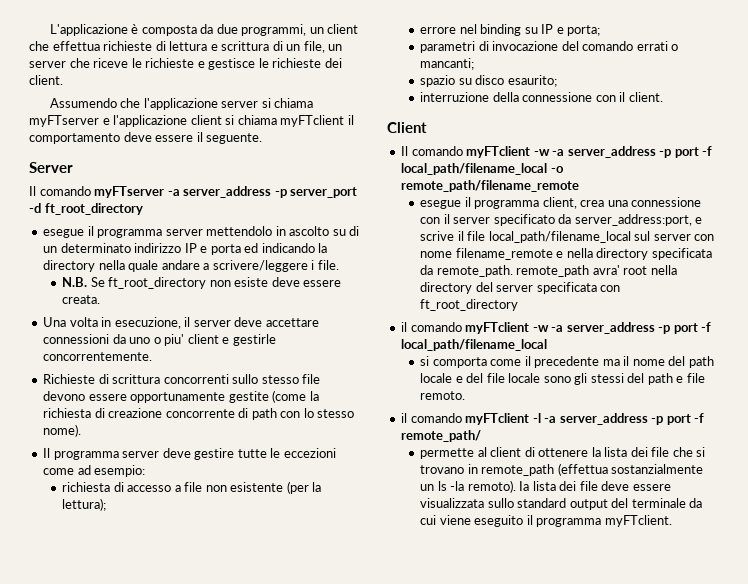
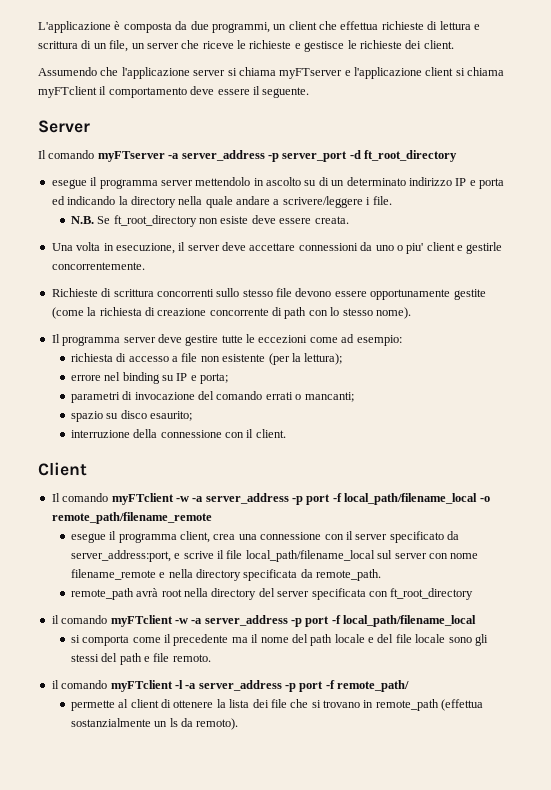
[516,265,620,277] remote_path avra' -> [70,588,159,600] // remote_path avrà
[450,480,671,493] [420,498,703,510] [420,515,672,527] -la remoto). Ia lista dei file deve essere visualizzata sullo standard output del terminale da cui viene eseguito il programma myFTclient. -> [181,718,239,730] da remoto).

